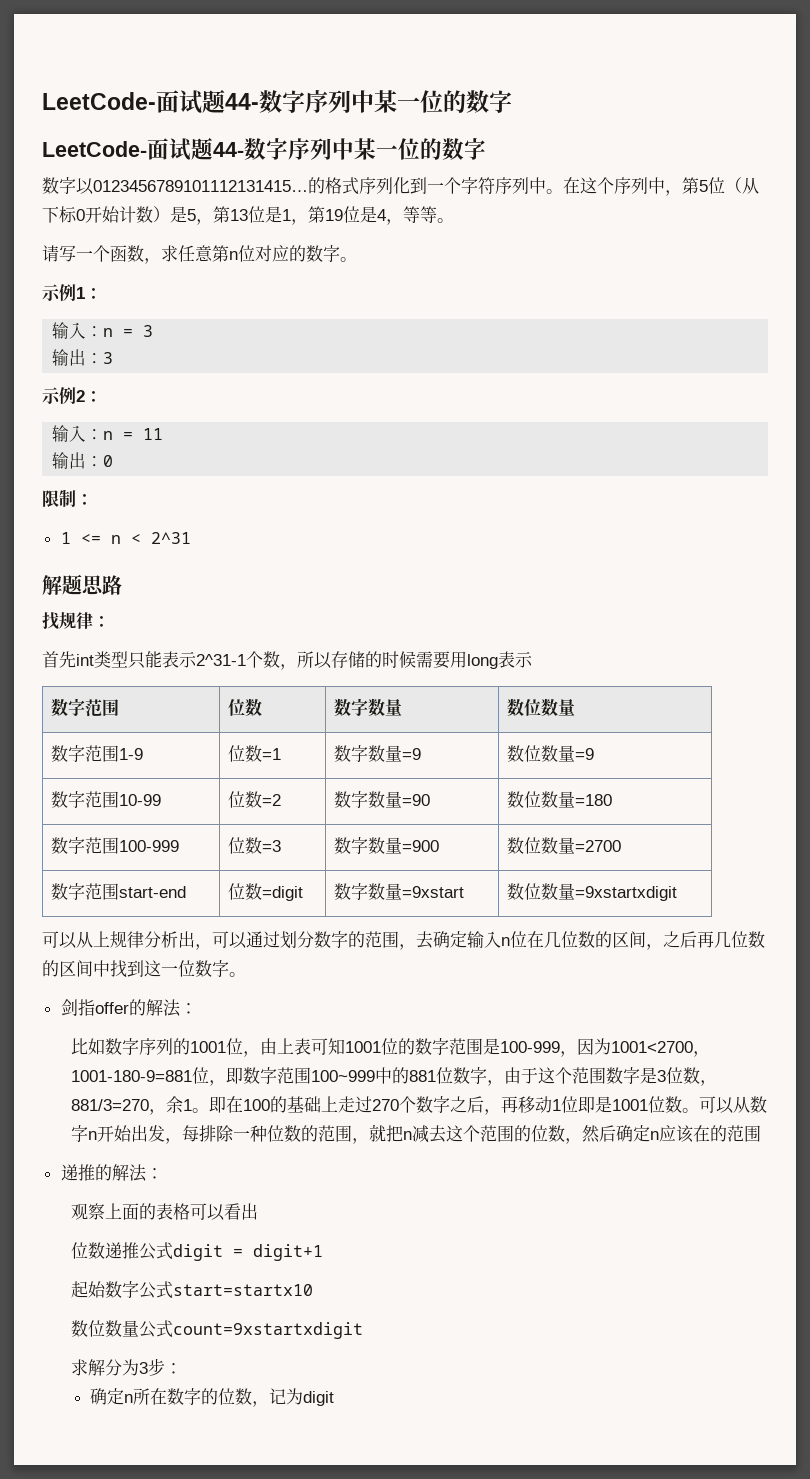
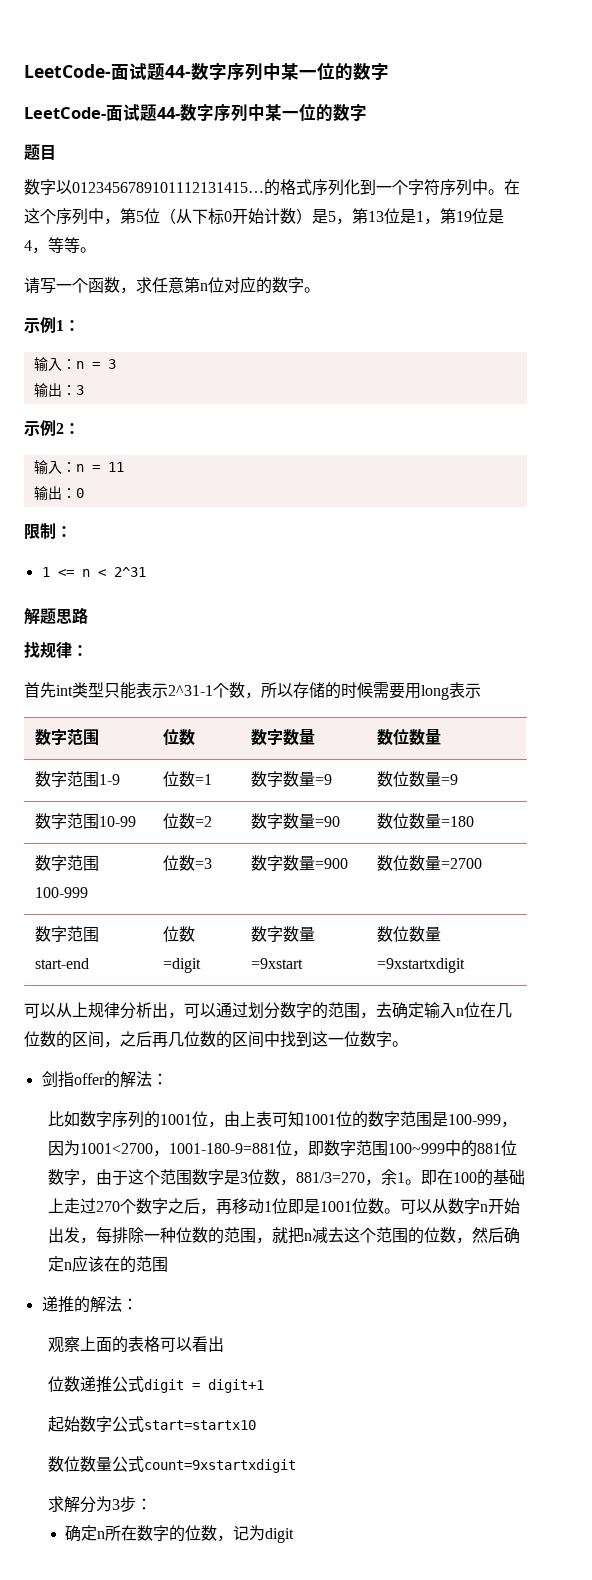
(486, 149) none -> [24,144,56,160] // 题目

